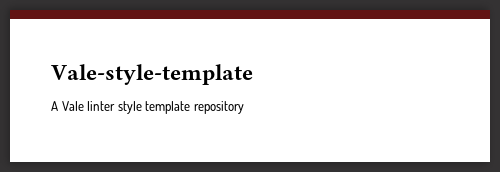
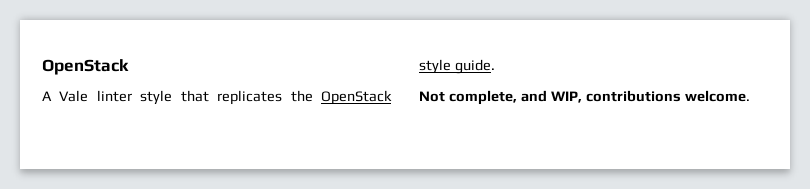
[51,64,253,85] Vale-style-template -> [42,59,129,75] OpenStack
[145,101,244,114] template repository -> [180,90,392,105] [419,59,495,74] [419,90,750,105] that replicates the OpenStack style guide. // Not complete, and WIP, contributions welcome.

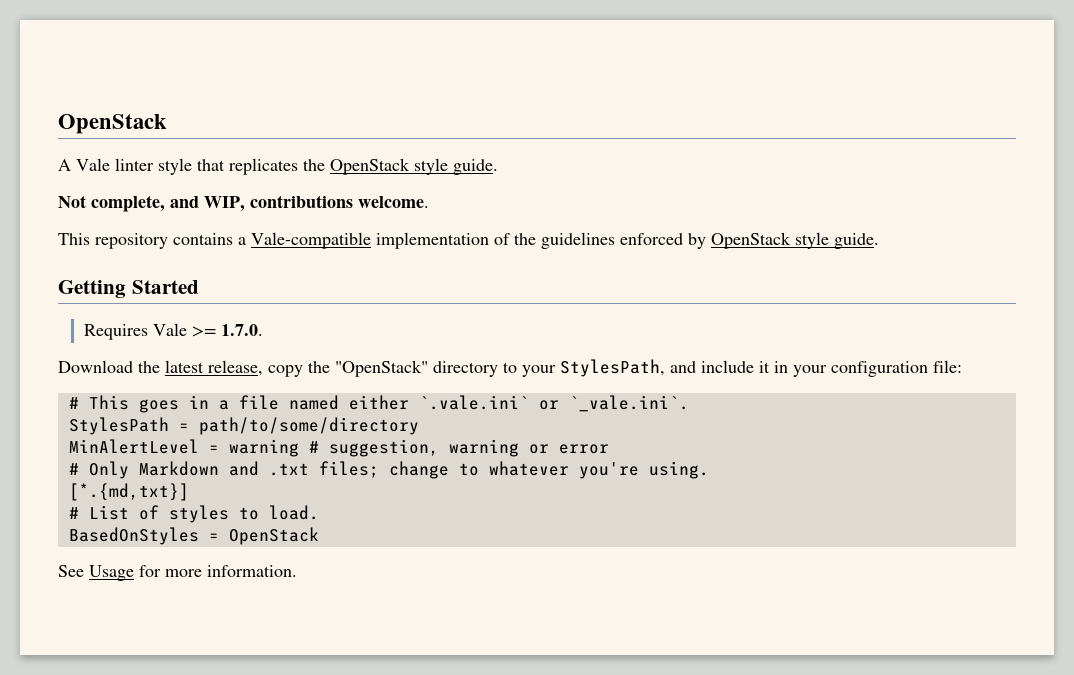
(750, 96) none -> [58,232,879,249] [58,280,199,298] [83,323,263,340] [58,359,962,377] [68,395,689,413] [68,417,419,435] [68,439,609,457] [68,461,709,479] [68,483,189,501] [68,505,319,523] [68,527,319,545] [58,565,297,581] // This repository contains a Vale-compatible implementation of the guidelines enforced by OpenStack style guide. // Getting Started // Requires Vale >= 1.7.0. // Download the latest release, copy the "OpenStack" directory to your StylesPath, and include it in your configuration file: // # This goes in a file named either `.vale.ini` or `_vale.ini`. // StylesPath = path/to/some/directory // MinAlertLevel = warning # suggestion, warning or error // # Only Markdown and .txt files; change to whatever you're using. // [*.{md,txt}] // # List of styles to load. // BasedOnStyles = OpenStack // See Usage for more information.

